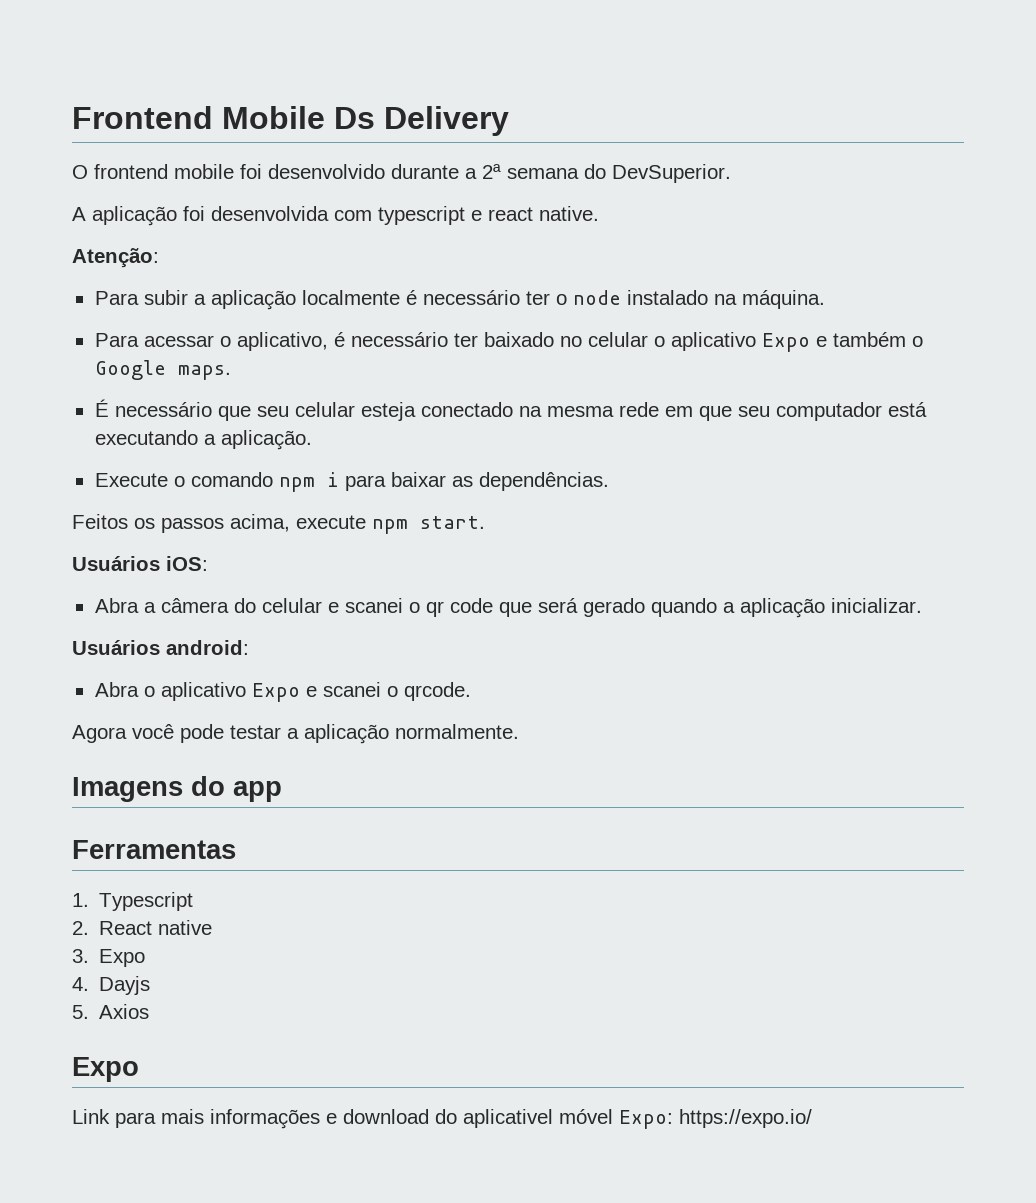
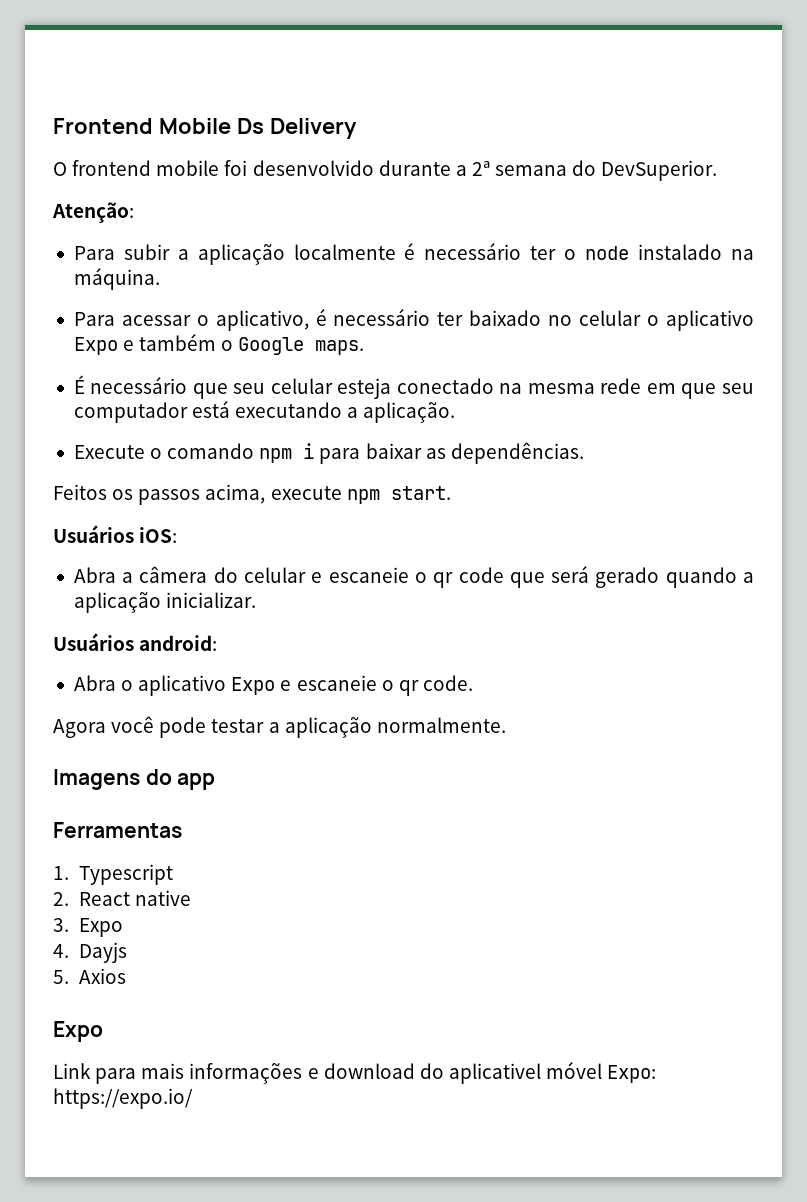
[72,206,599,226] // A aplicação foi desenvolvida com typescript e react native. -> (718, 170) none
[344,598,403,613] scanei -> [328,567,409,583] escaneie
[322,682,471,701] scanei o qrcode. -> [296,675,473,696] escaneie o qr code.

